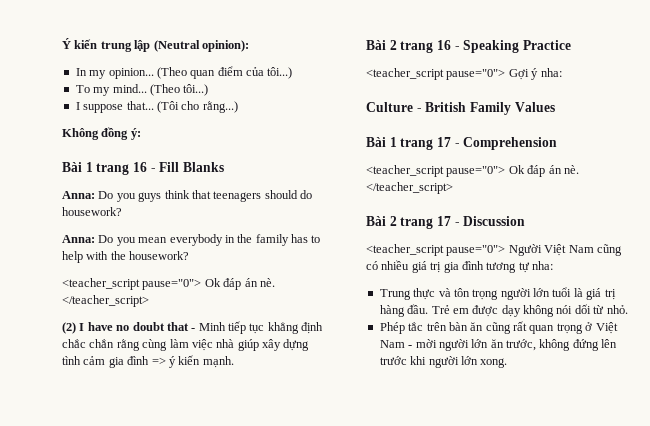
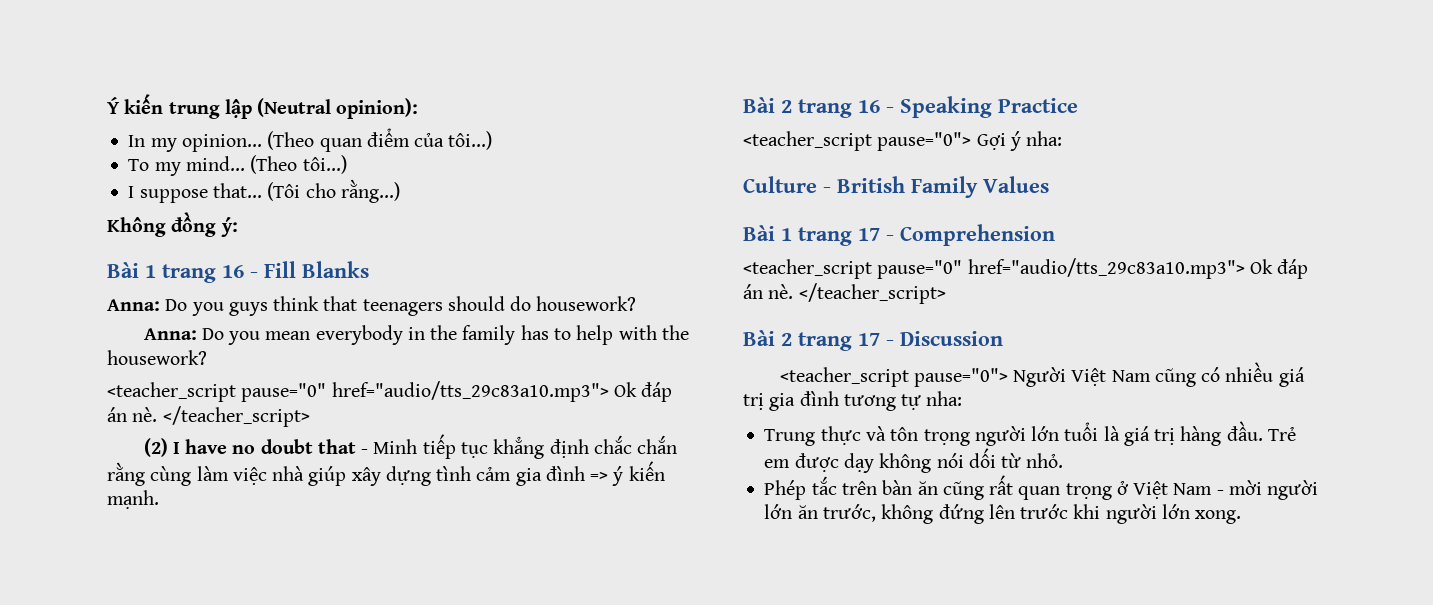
[142,279,202,290] pause="0"> -> [241,381,609,402] pause="0" href="audio/tts_29c83a10.mp3">
[446,166,506,177] pause="0"> -> [877,258,1245,279] pause="0" href="audio/tts_29c83a10.mp3">

